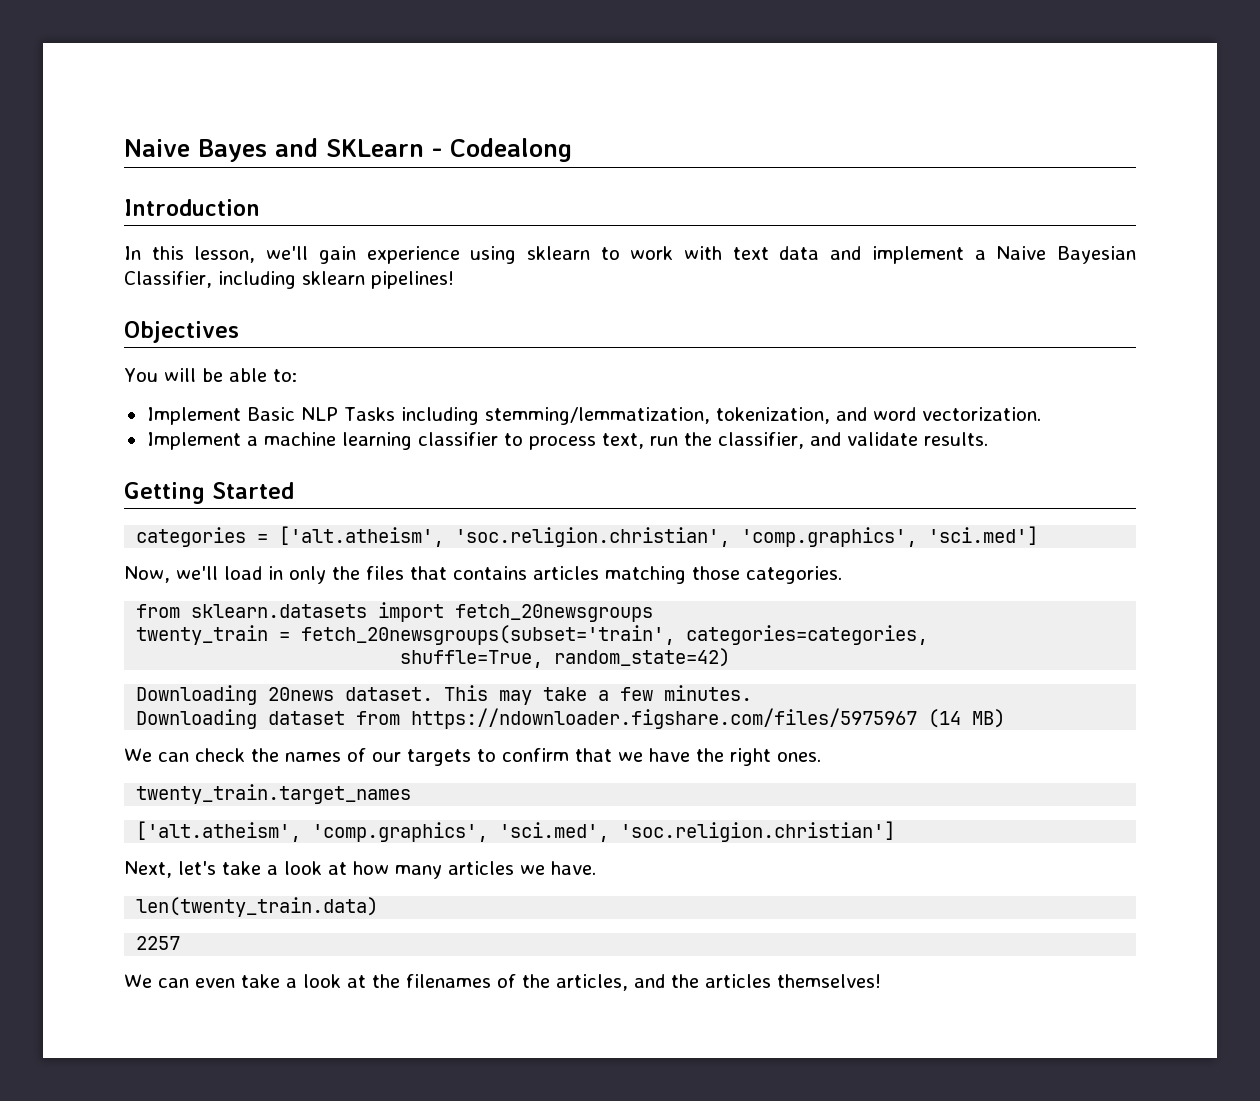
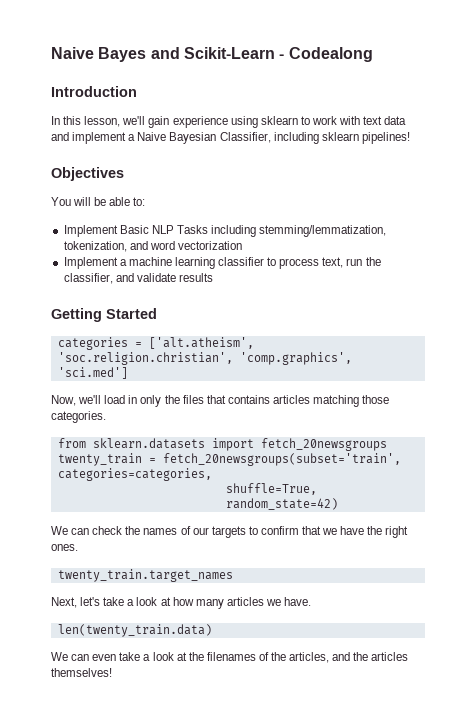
[326,139,424,157] SKLearn -> [183,47,275,59] Scikit-Learn
[921,407,1041,421] vectorization. -> [177,241,242,250] vectorization
[923,432,988,446] results. -> [178,273,213,282] results
[136,685,753,705] [136,708,1006,729] // Downloading 20news dataset. This may take a few minutes. // Downloading dataset from https://ndownloader.figshare.com/files/5975967 (14 MB) -> (338, 504) none
[136,821,896,842] // ['alt.atheism', 'comp.graphics', 'sci.med', 'soc.religion.christian'] -> (233, 575) none
[136,936,181,950] // 2257 -> (212, 630) none

